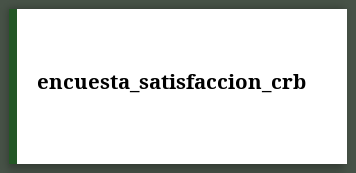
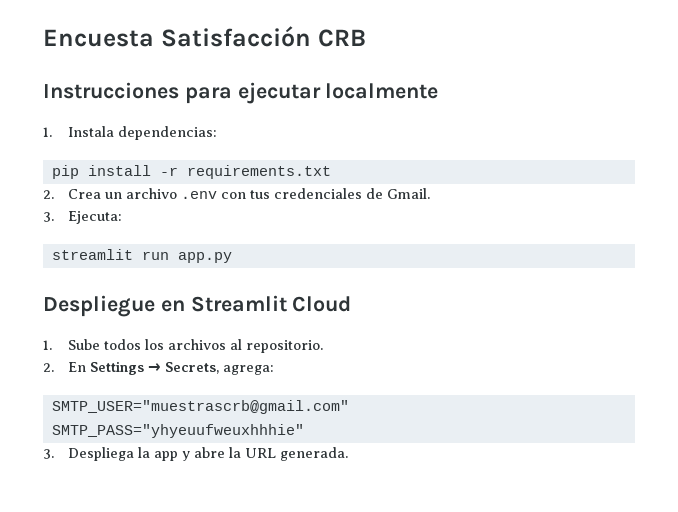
[37,74,306,93] encuesta_satisfaccion_crb -> [43,26,366,47] [43,82,439,104] [43,126,217,140] [51,165,331,179] [43,188,430,199] [43,211,122,224] [51,249,232,263] [43,295,352,317] [43,339,323,353] [43,361,274,375] [51,400,349,414] [51,424,304,438] [43,447,348,461] Encuesta Satisfacción CRB // Instrucciones para ejecutar localmente // 1. Instala dependencias: // pip install -r requirements.txt // 2. Crea un archivo .env con tus credenciales de Gmail. // 3. Ejecuta: // streamlit run app.py // Despliegue en Streamlit Cloud // 1. Sube todos los archivos al repositorio. // 2. En Settings → Secrets, agrega: // SMTP_USER="muestrascrb@gmail.com" // SMTP_PASS="yhyeuufweuxhhhie" // 3. Despliega la app y abre la URL generada.

